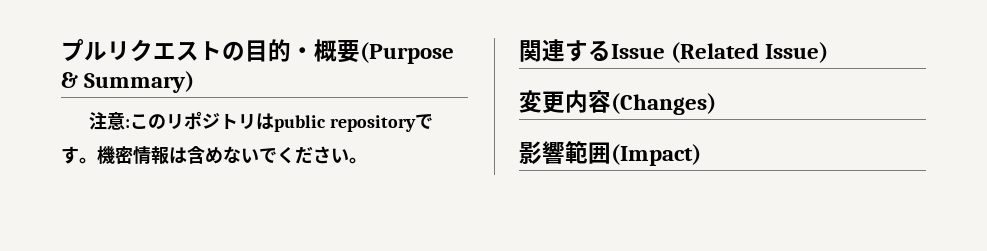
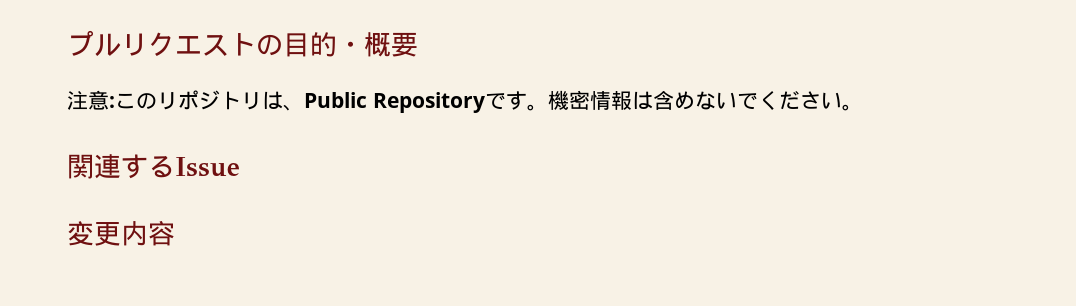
[360,42,454,64] [61,71,195,93] (Purpose & Summary) -> (418, 44) none
[274,115,417,132] public repository -> [283,92,485,113] 、Public Repository
[671,42,829,63] (Related Issue) -> (240, 167) none
[611,93,716,115] [519,141,701,166] (Changes) // 影響範囲(Impact) -> (175, 233) none

